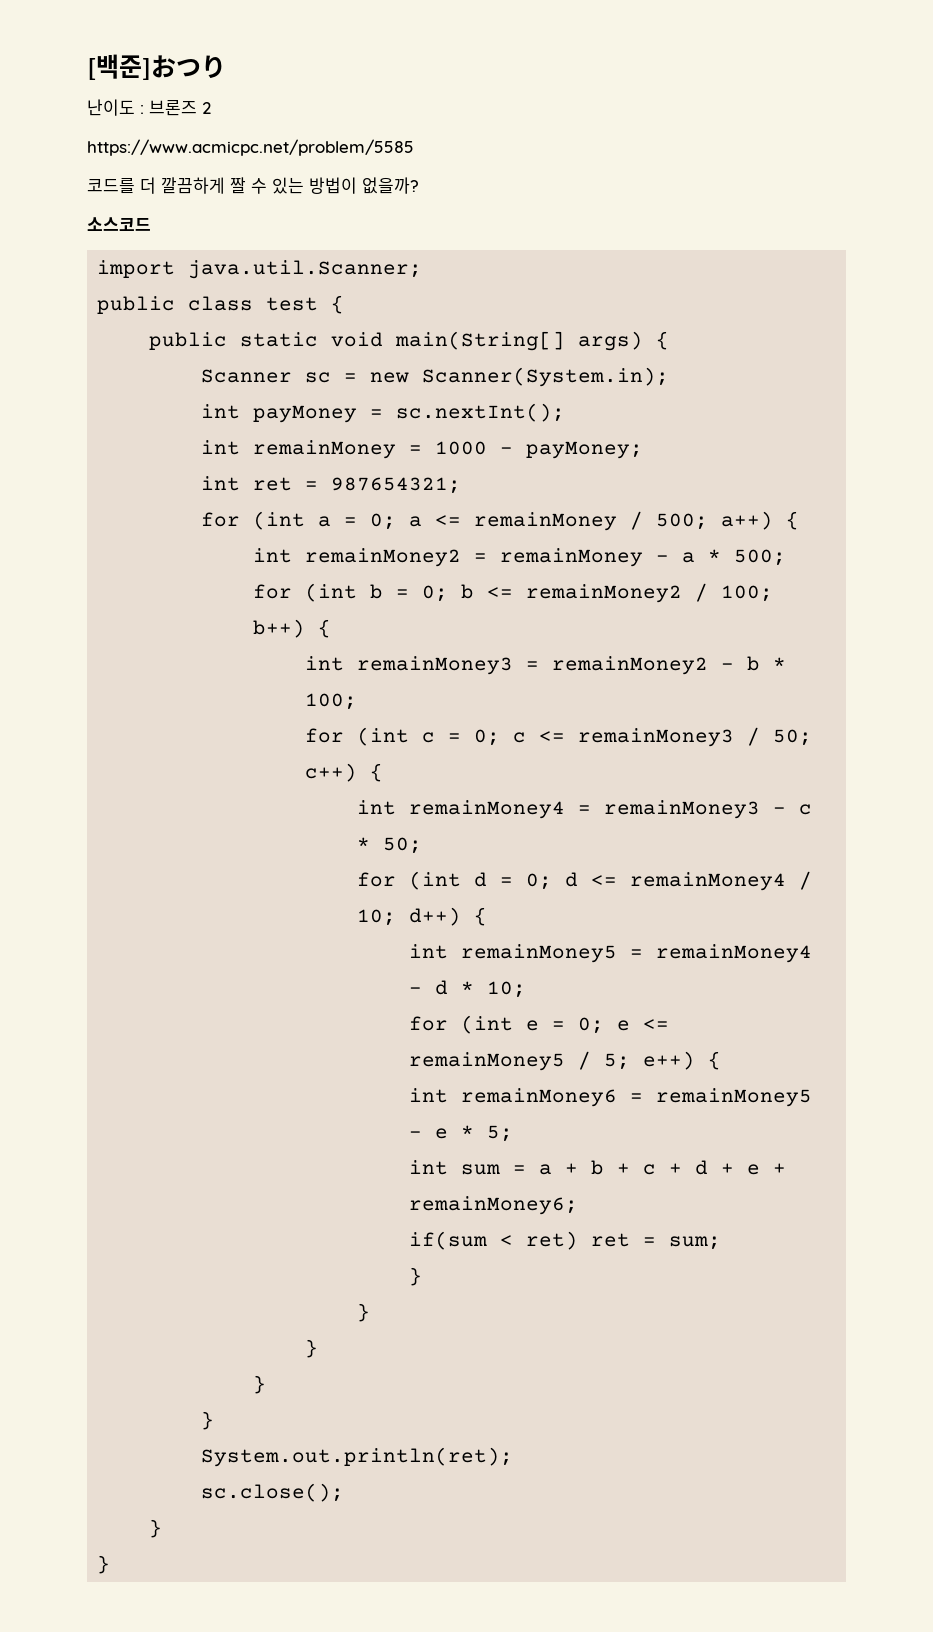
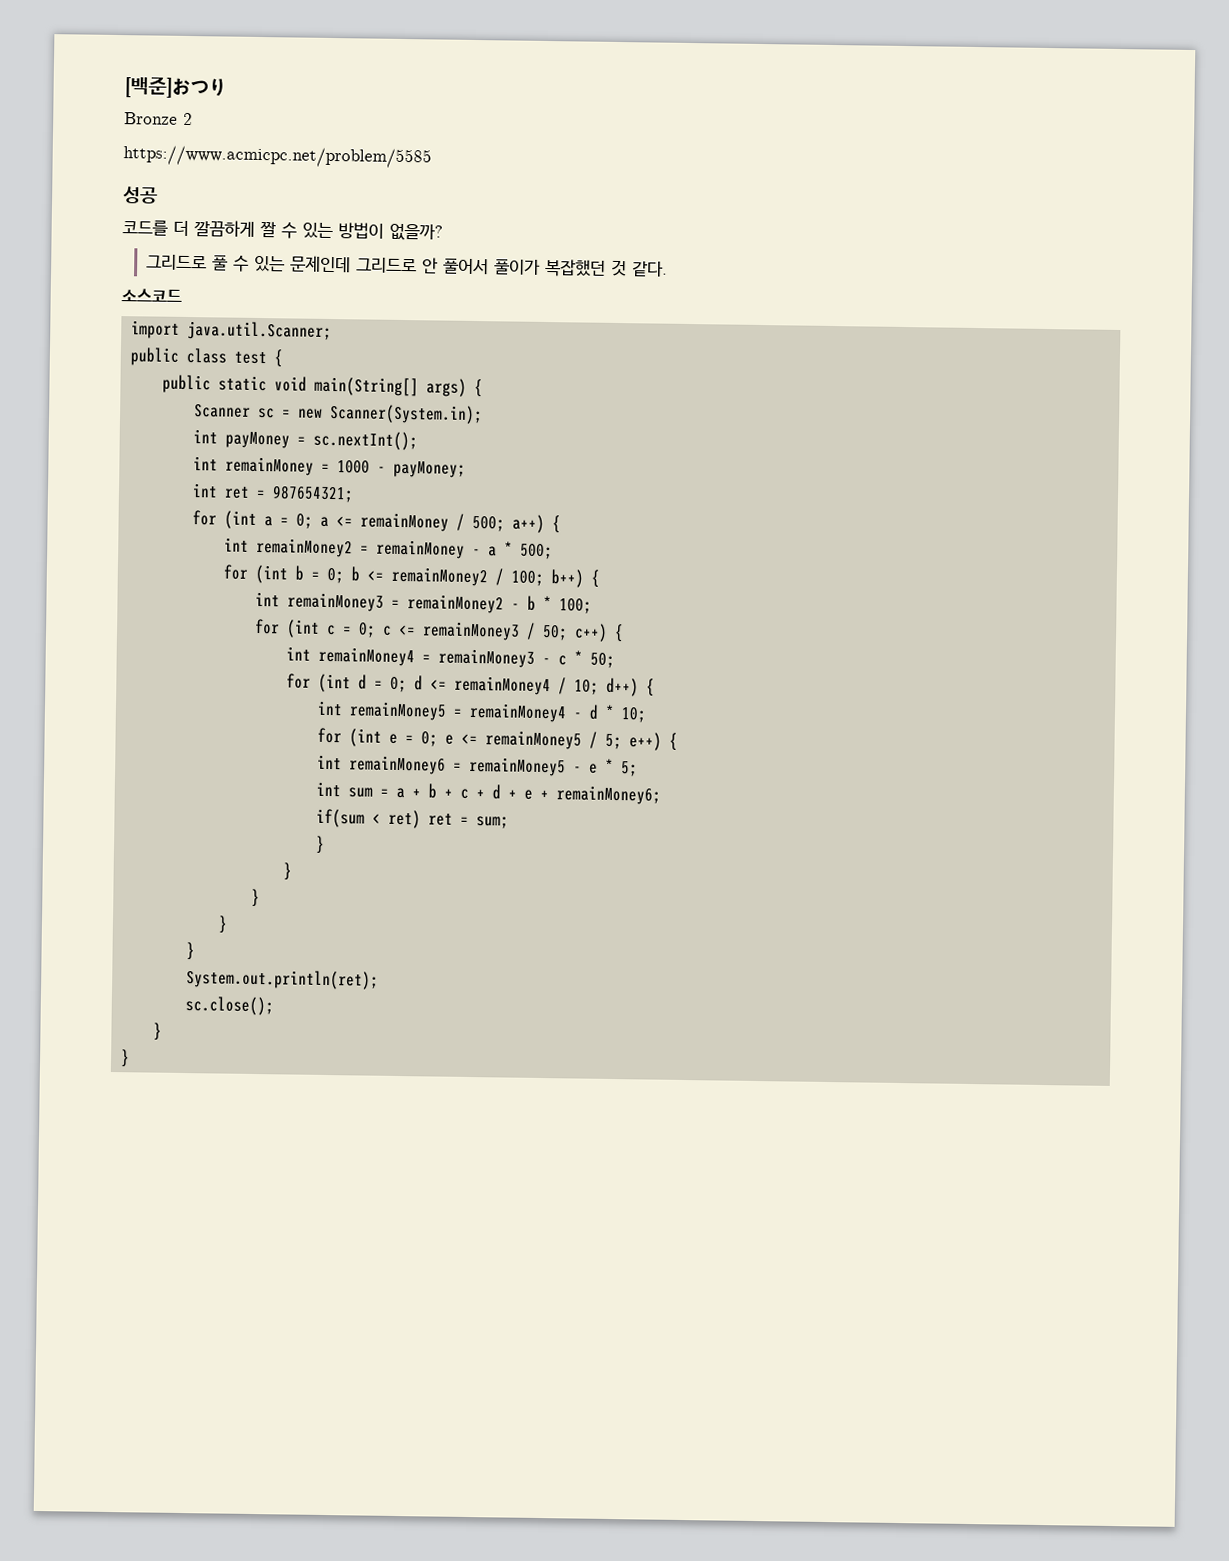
[87,99,197,116] 난이도 : 브론즈 -> [124,112,178,125] Bronze
(414, 147) none -> [123,186,158,204] // 성공
(419, 185) none -> [146,254,669,277] // 그리드로 풀 수 있는 문제인데 그리드로 안 풀어서 풀이가 복잡했던 것 같다.

